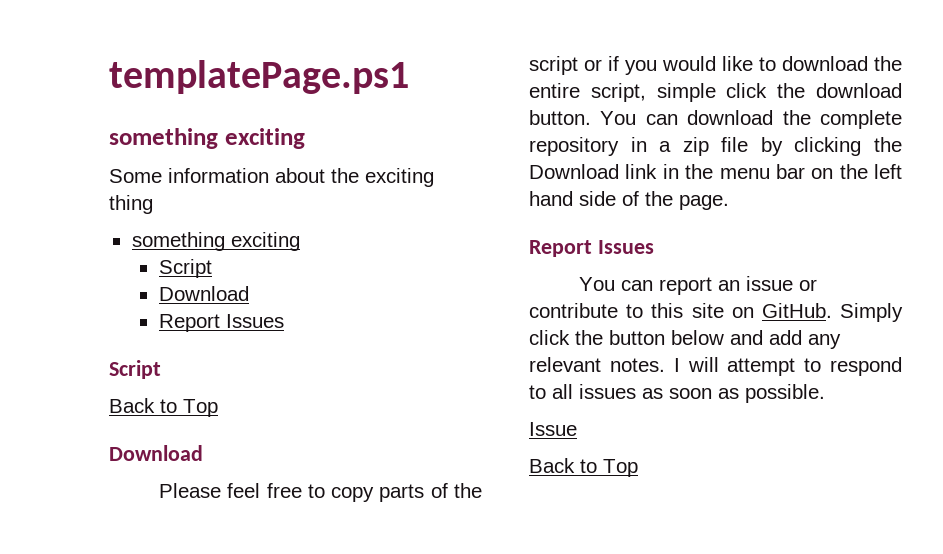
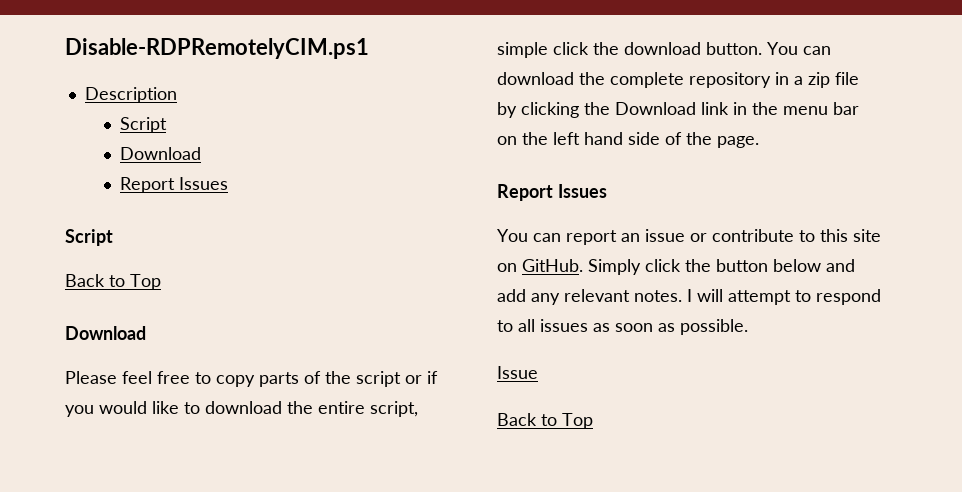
[109,60,409,94] [109,128,305,149] [109,168,434,187] [109,195,153,214] [131,232,300,251] templatePage.ps1 // something exciting // Some information about the exciting thing // something exciting -> [65,38,369,59] [84,87,177,103] Disable-RDPRemotelyCIM.ps1 // Description

